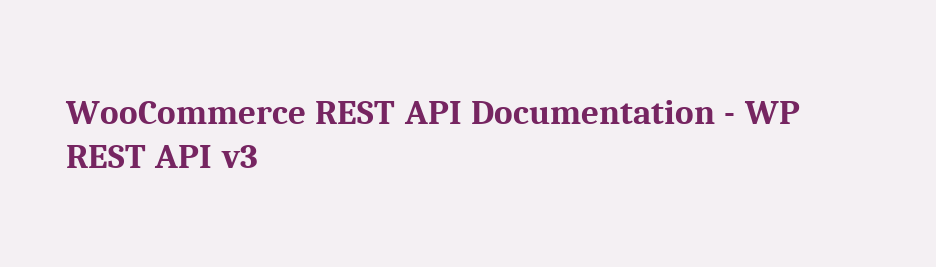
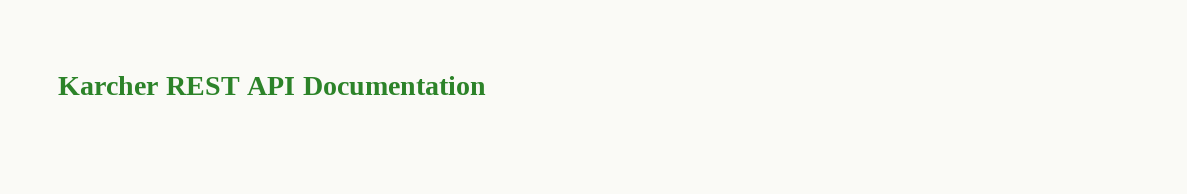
[65,101,306,124] WooCommerce -> [58,76,158,95] Karcher
[724,101,800,124] [66,145,258,168] - WP REST API v3 -> (486, 85) none

